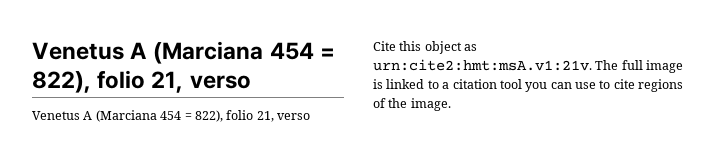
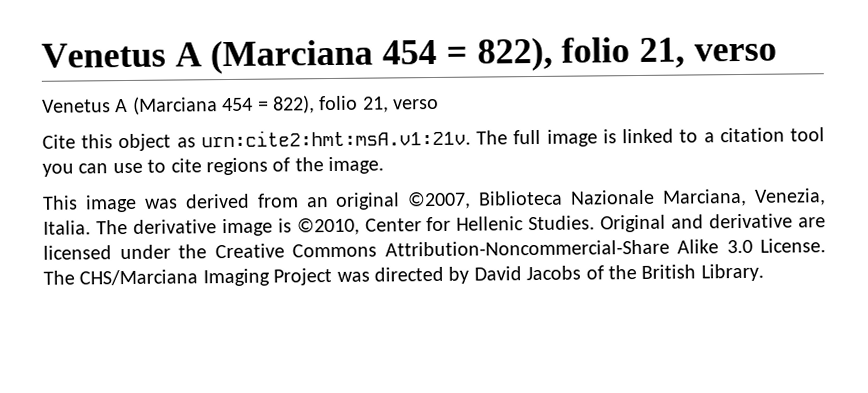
(451, 104) none -> [42,188,826,213] [43,213,826,237] [43,238,826,260] [43,263,764,287] // This image was derived from an original ©2007, Biblioteca Nazionale Marciana, Venezia, Italia. The derivative image is ©2010, Center for Hellenic Studies. Original and derivative are licensed under the Creative Commons Attribution-Noncommercial-Share Alike 3.0 License. The CHS/Marciana Imaging Project was directed by David Jacobs of the British Library.

